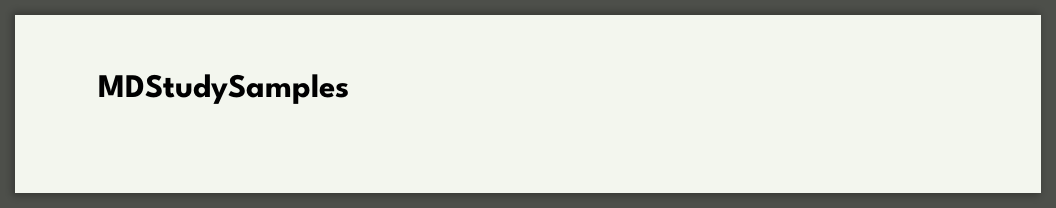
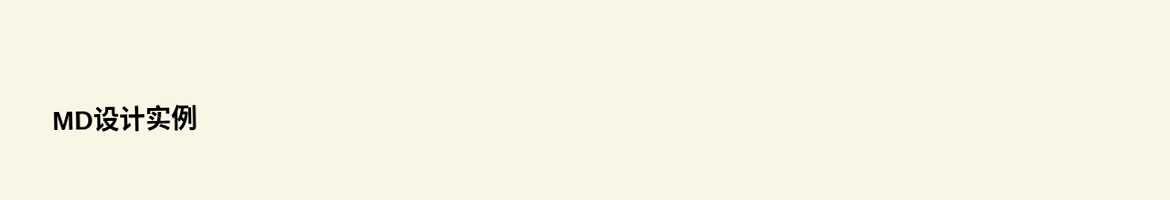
[98,74,349,104] MDStudySamples -> [52,104,198,133] MD设计实例

